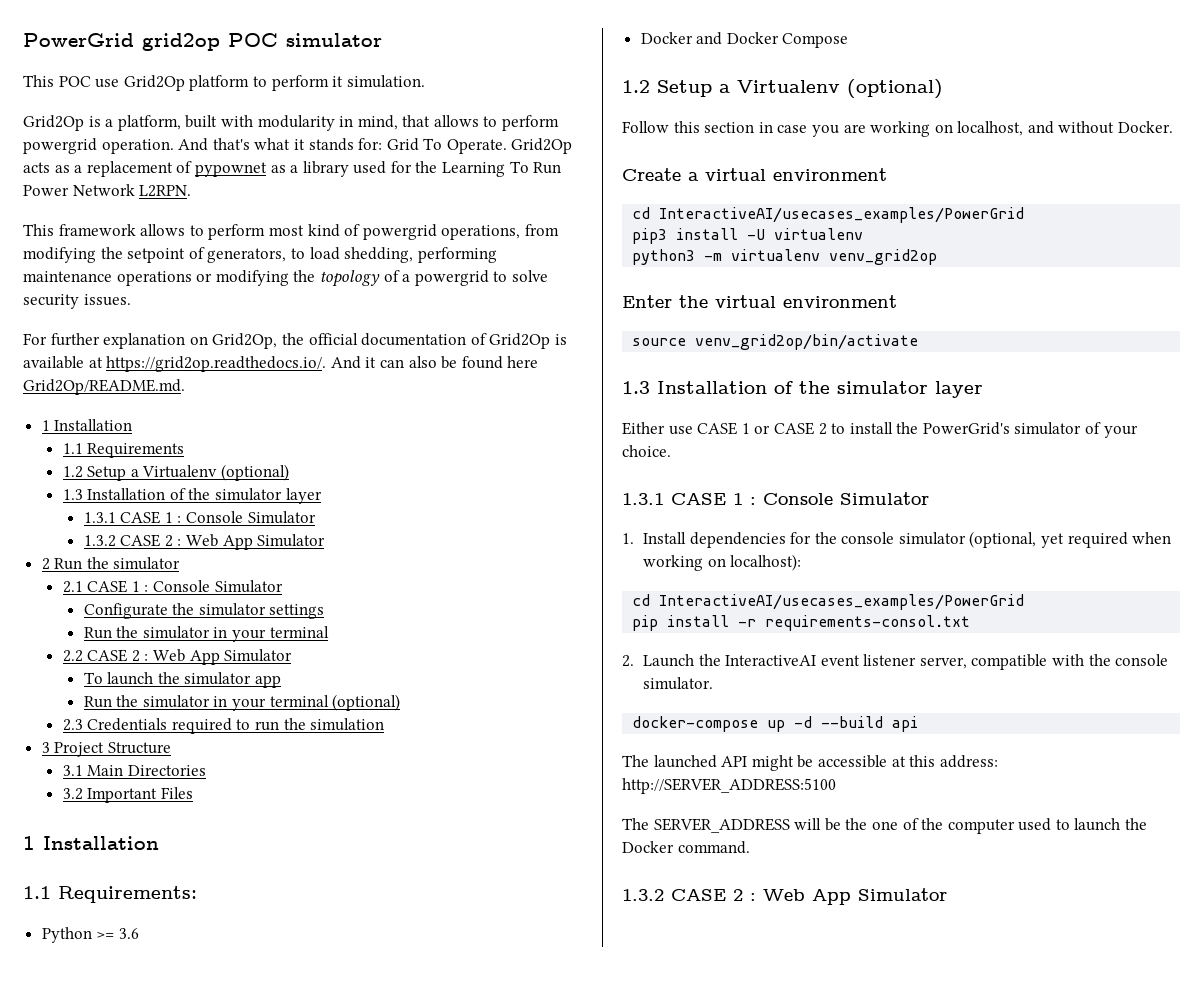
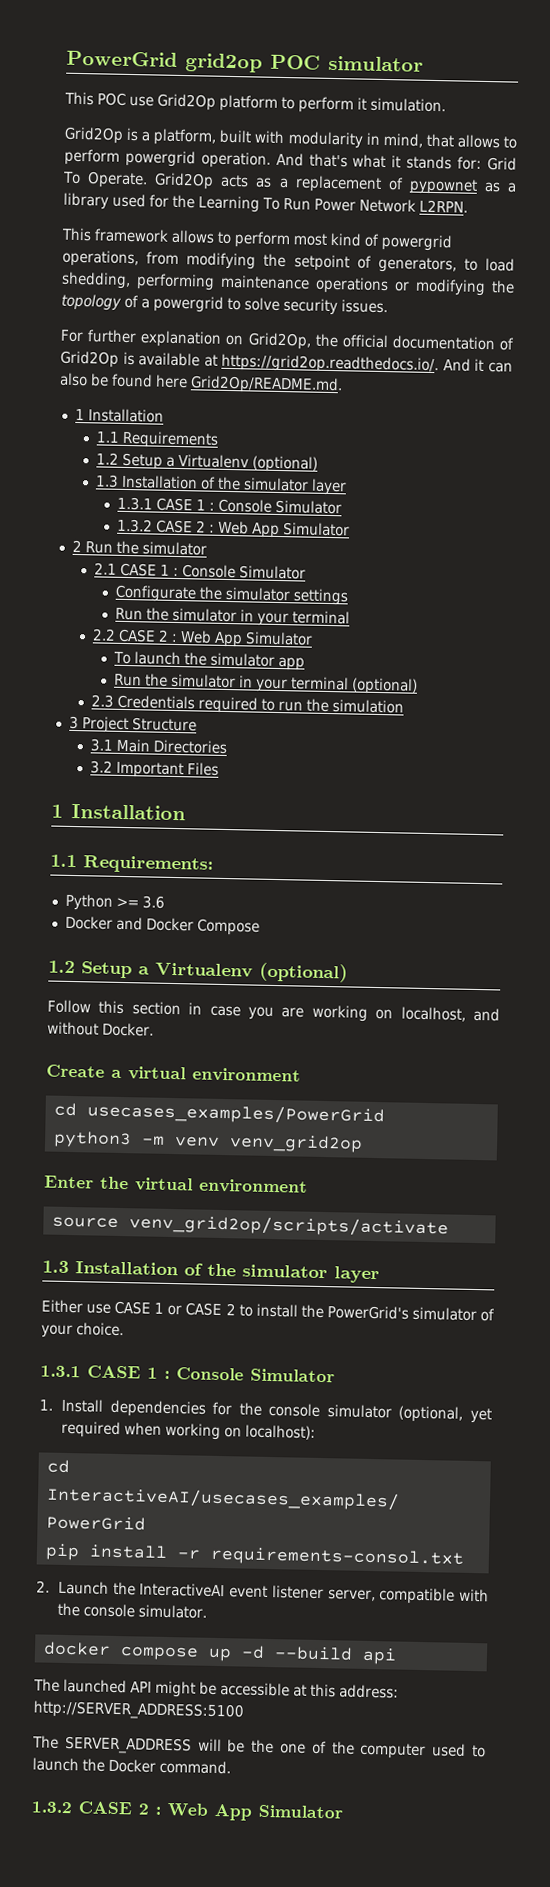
[659,207,1025,223] [632,228,864,244] InteractiveAI/usecases_examples/PowerGrid // pip3 install -U virtualenv -> [86,1102,385,1126] usecases_examples/PowerGrid
[731,249,821,261] virtualenv -> [173,1136,220,1147] venv
[695,334,919,350] venv_grid2op/bin/activate -> [128,1214,449,1238] venv_grid2op/scripts/activate
[632,716,759,732] docker-compose -> [42,1641,199,1661] docker compose

